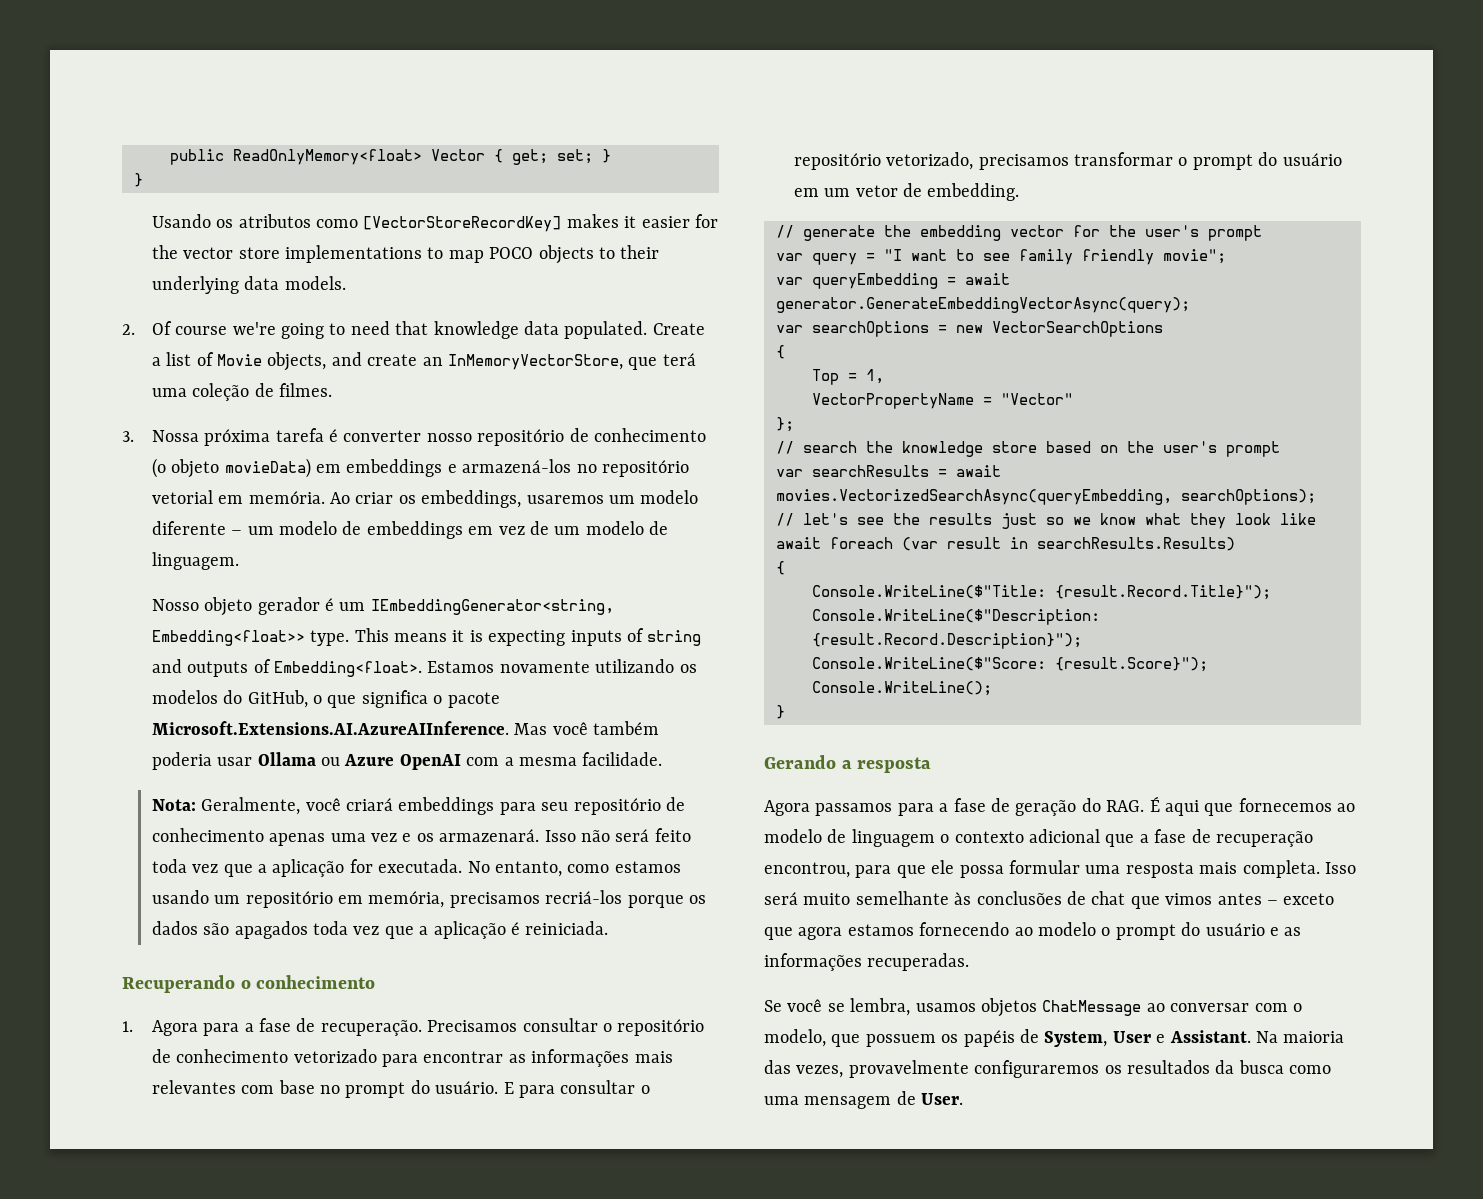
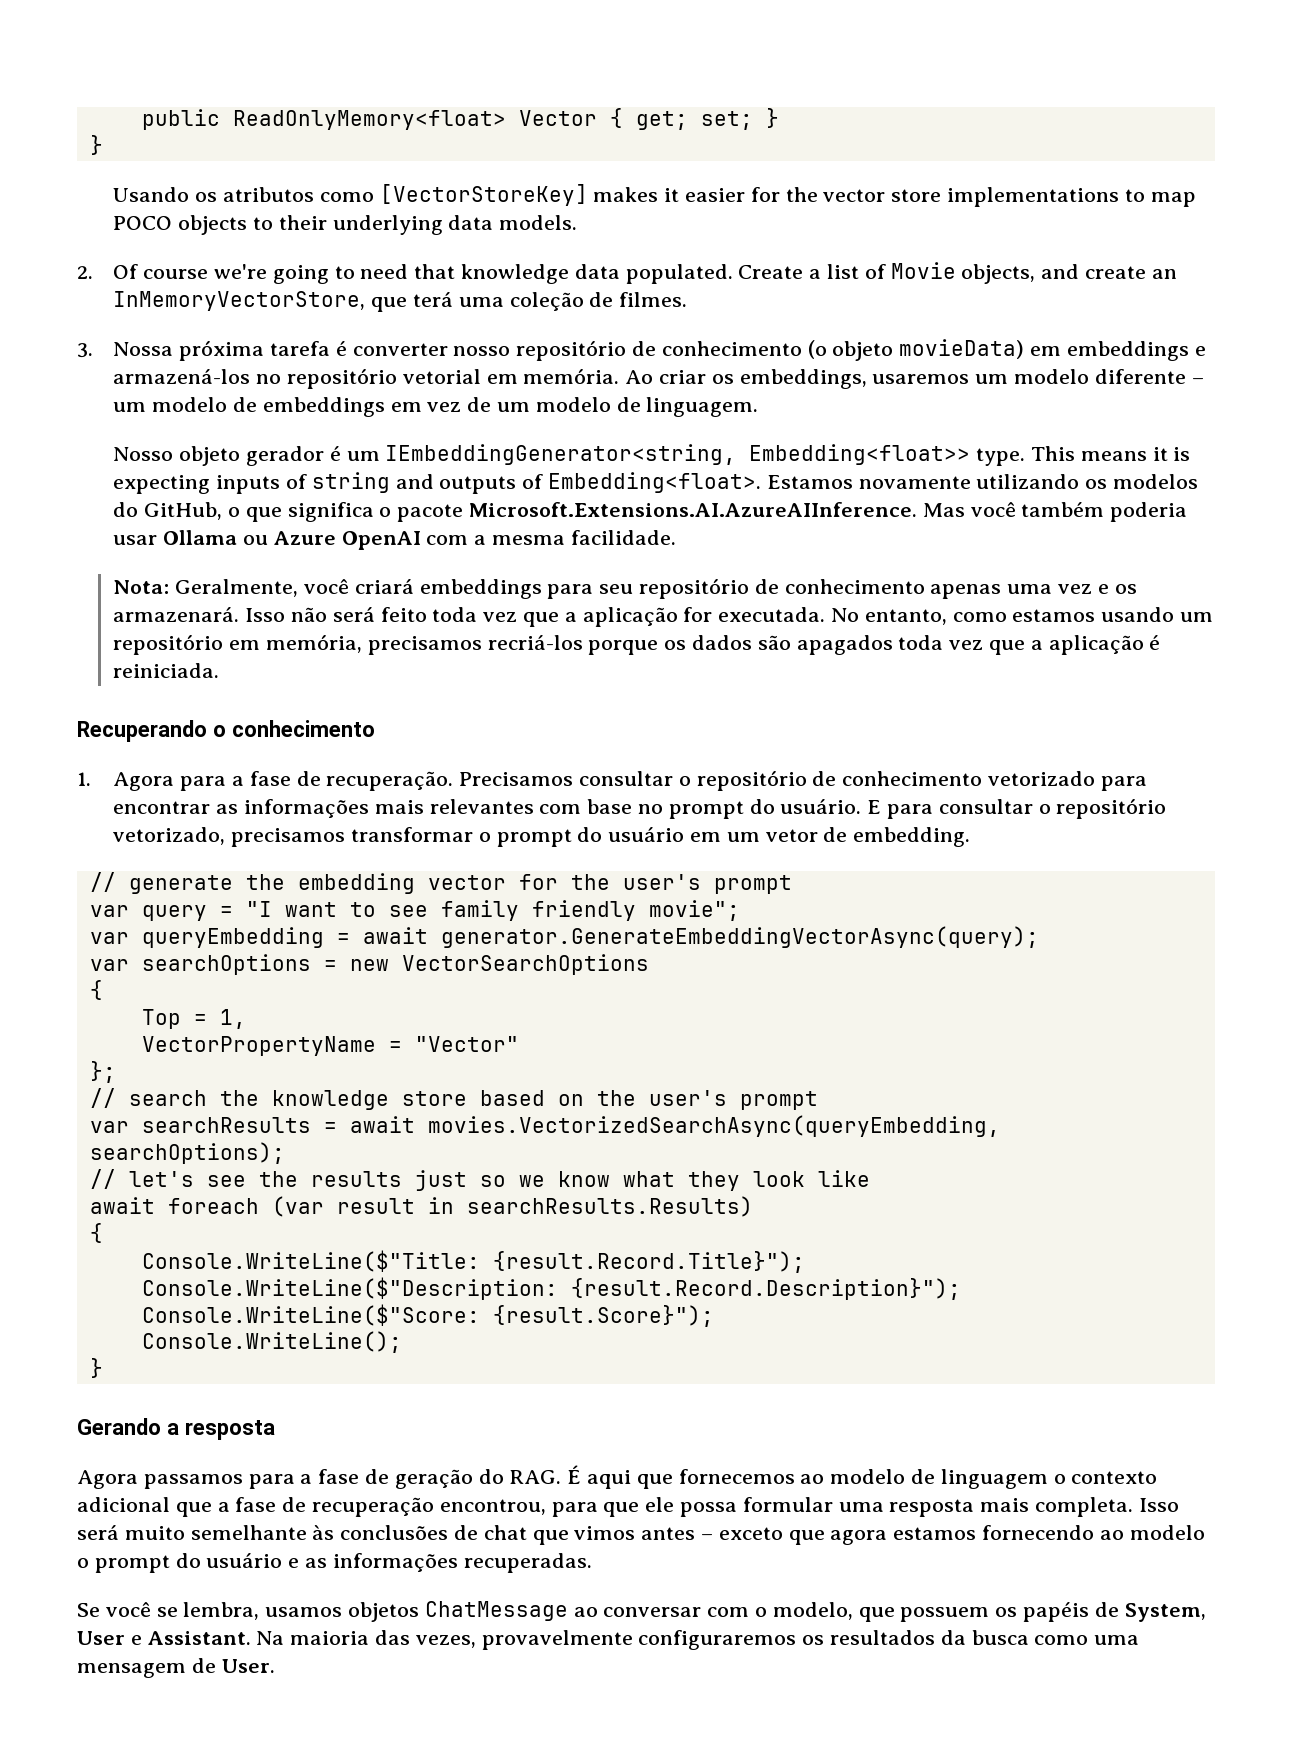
[363,216,562,232] [VectorStoreRecordKey] -> [379,184,588,206] [VectorStoreKey]

